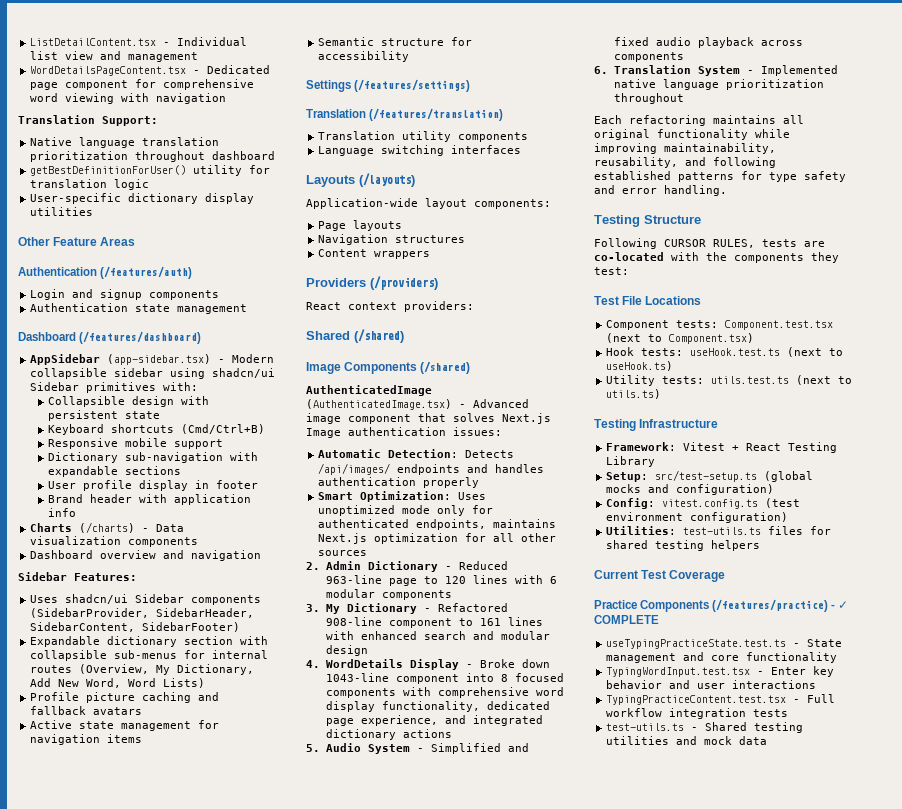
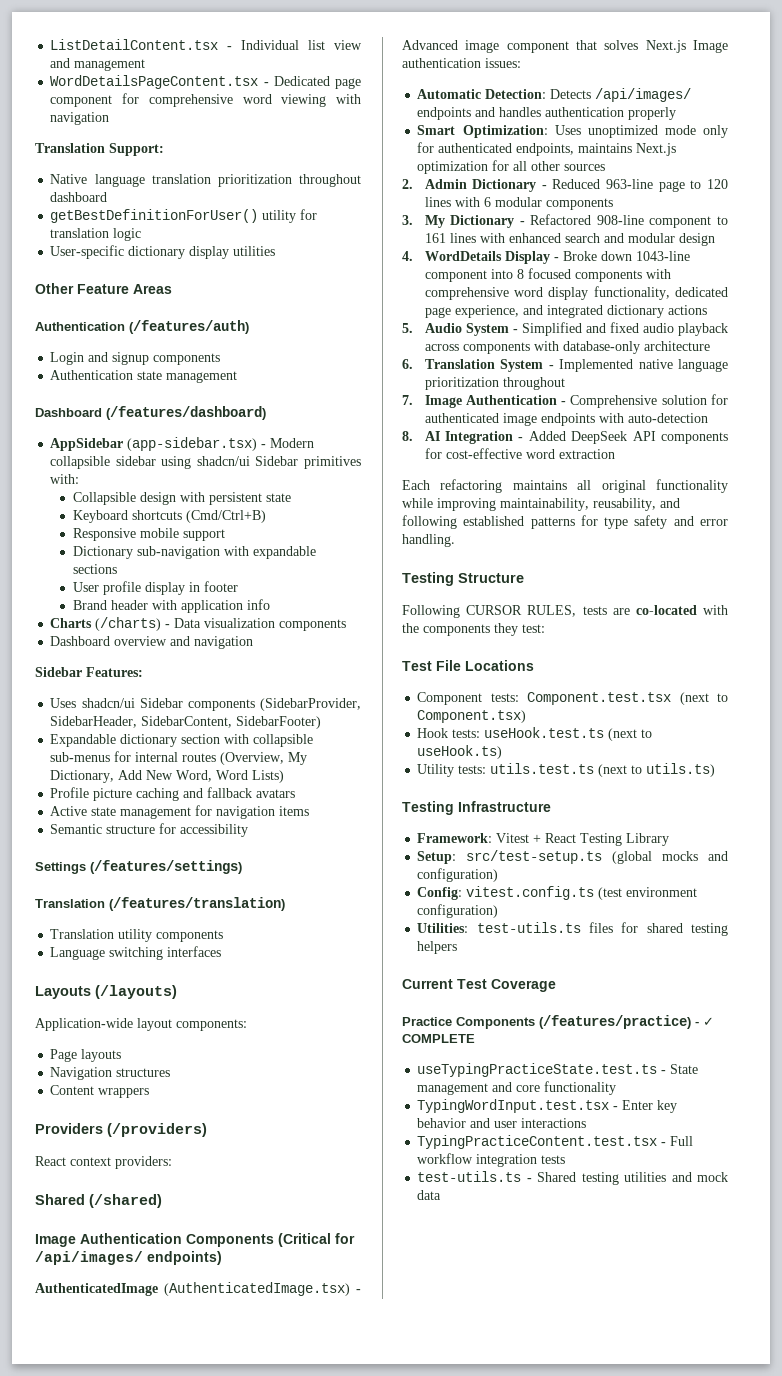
[344,361,471,374] Components (/shared) -> [80,1233,355,1247] [35,1251,222,1265] Authentication Components (Critical for /api/images/ endpoints)
(684, 57) none -> [533,341,710,354] with database-only architecture
(684, 98) none -> [402,394,728,408] [424,413,708,426] [402,431,728,444] [424,448,615,459] // 7. Image Authentication - Comprehensive solution for authenticated image endpoints with auto-detection // 8. AI Integration - Added DeepSeek API components for cost-effective word extraction

